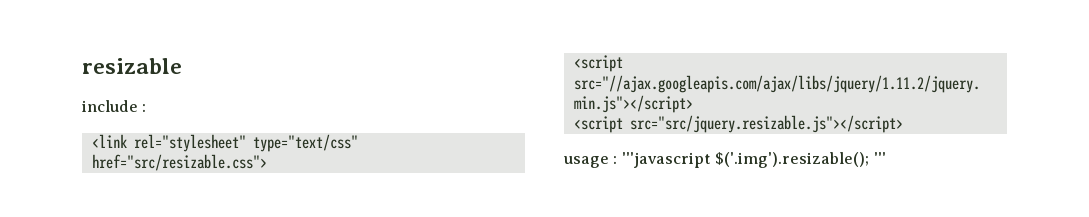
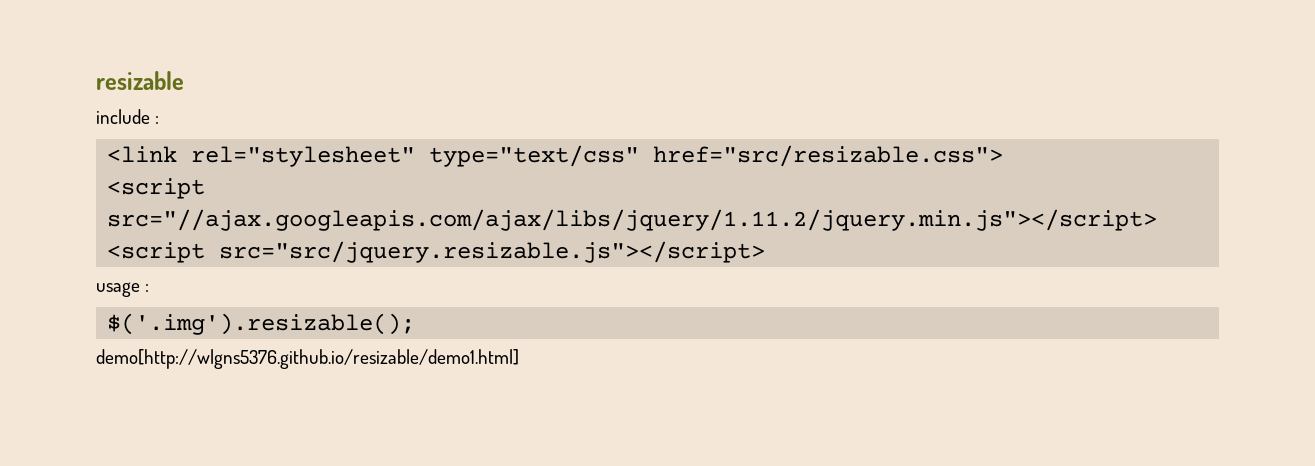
[621,152,711,168] '''javascript -> (150, 288) //
[873,152,886,164] ''' -> [96,349,519,369] // demo[http://wlgns5376.github.io/resizable/demo1.html]

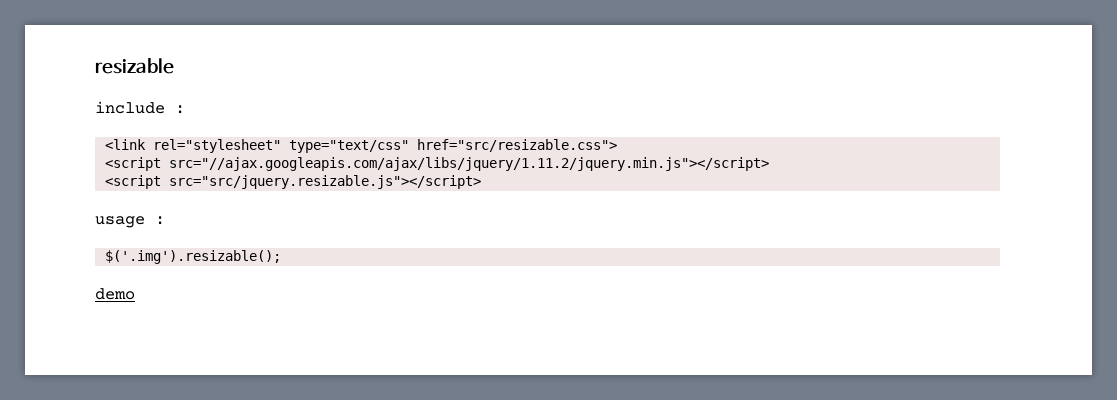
[96,349,519,369] demo[http://wlgns5376.github.io/resizable/demo1.html] -> [95,288,135,300] demo

